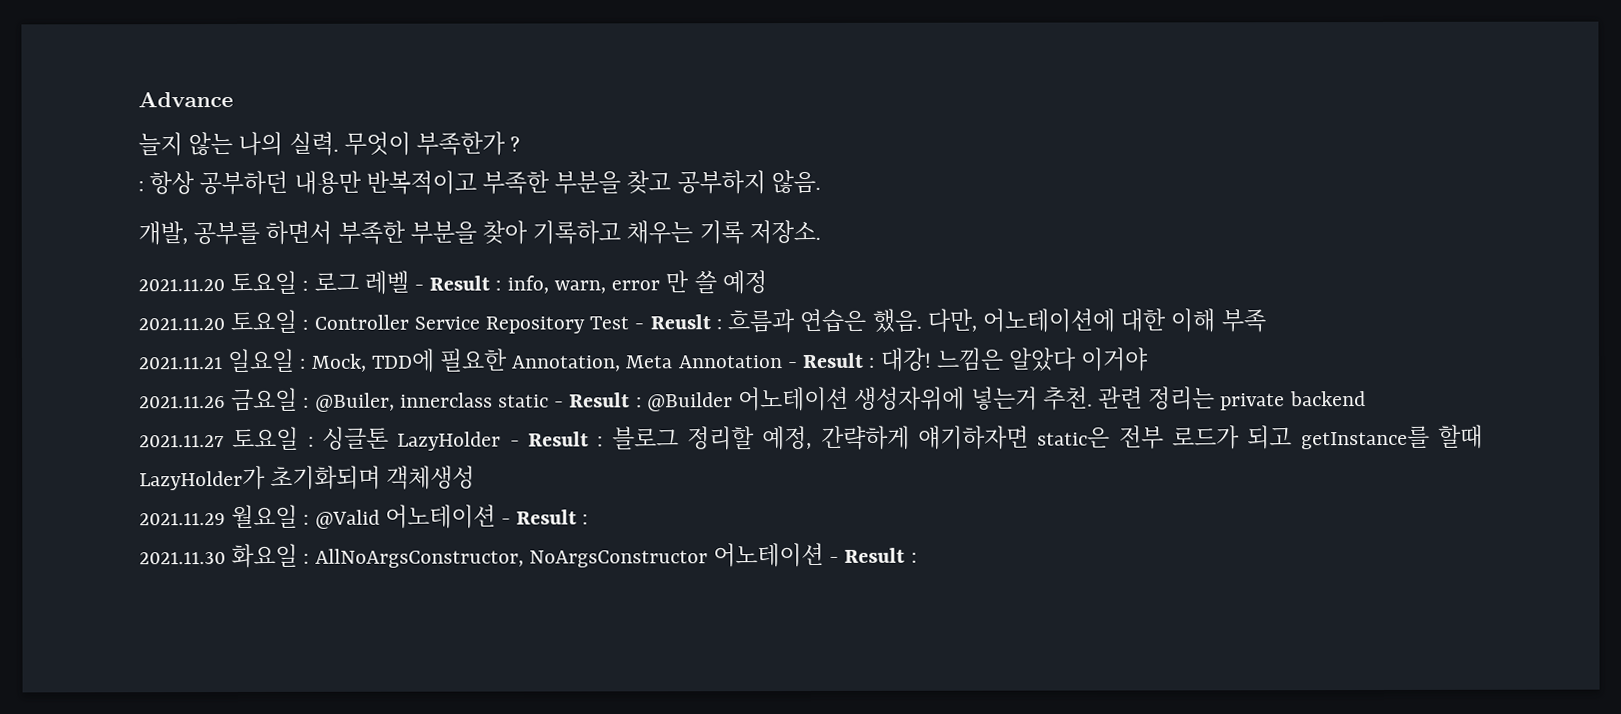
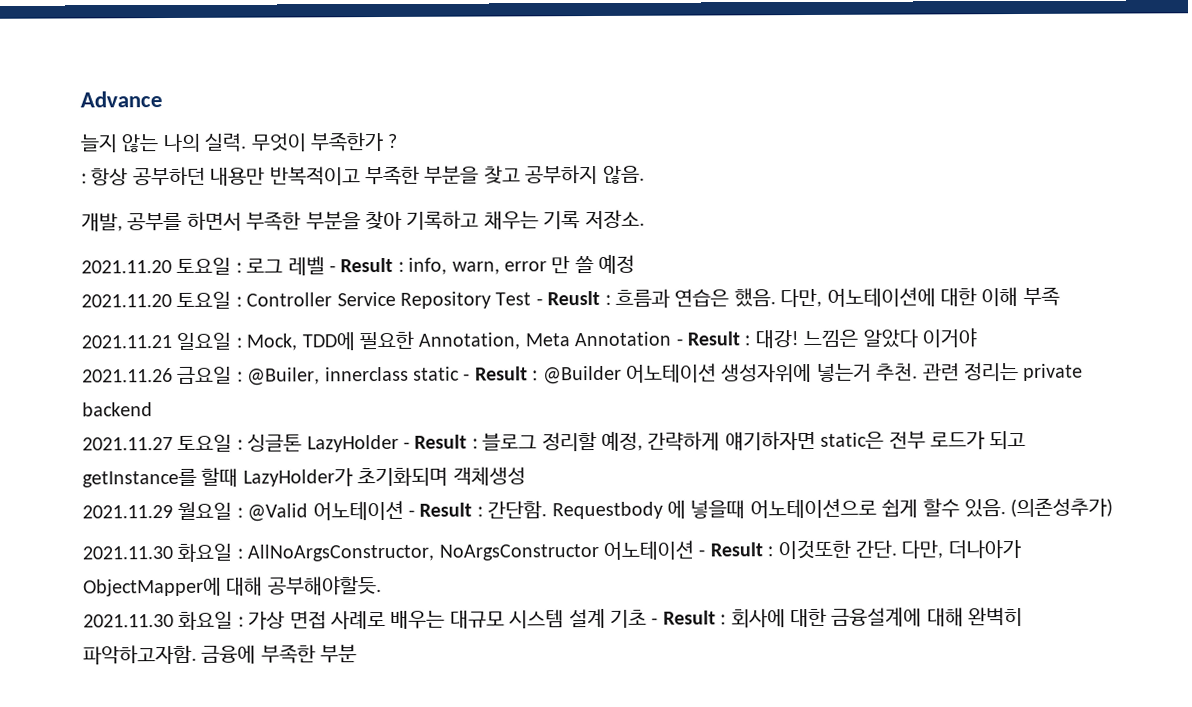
(589, 519) none -> [487,497,1114,520] 간단함. Requestbody 에 넣을때 어노테이션으로 쉽게 할수 있음. (의존성추가)
(917, 557) none -> [777,539,1021,560] [83,576,382,597] [83,606,1024,630] [83,644,358,666] 이것또한 간단. 다만, 더나아가 ObjectMapper에 대해 공부해야할듯. // 2021.11.30 화요일 : 가상 면접 사례로 배우는 대규모 시스템 설계 기초 - Result : 회사에 대한 금융설계에 대해 완벽히 파악하고자함. 금융에 부족한 부분

